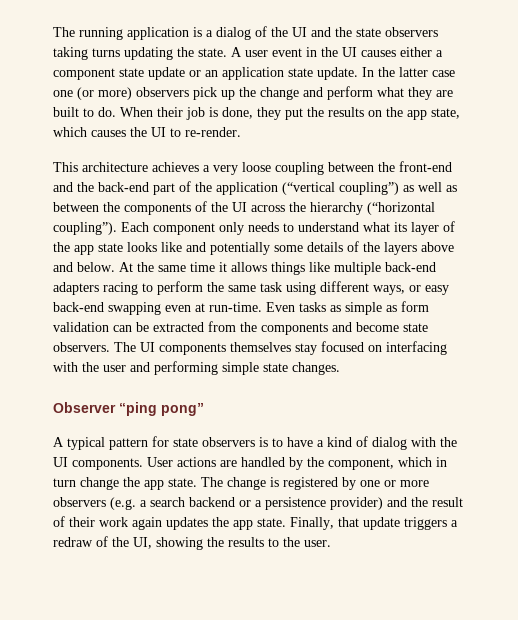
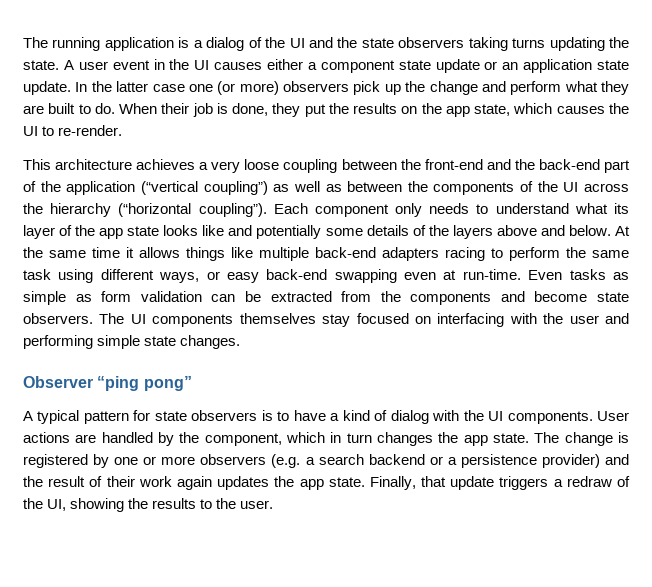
[80,477,119,490] change -> [377,432,433,446] changes

